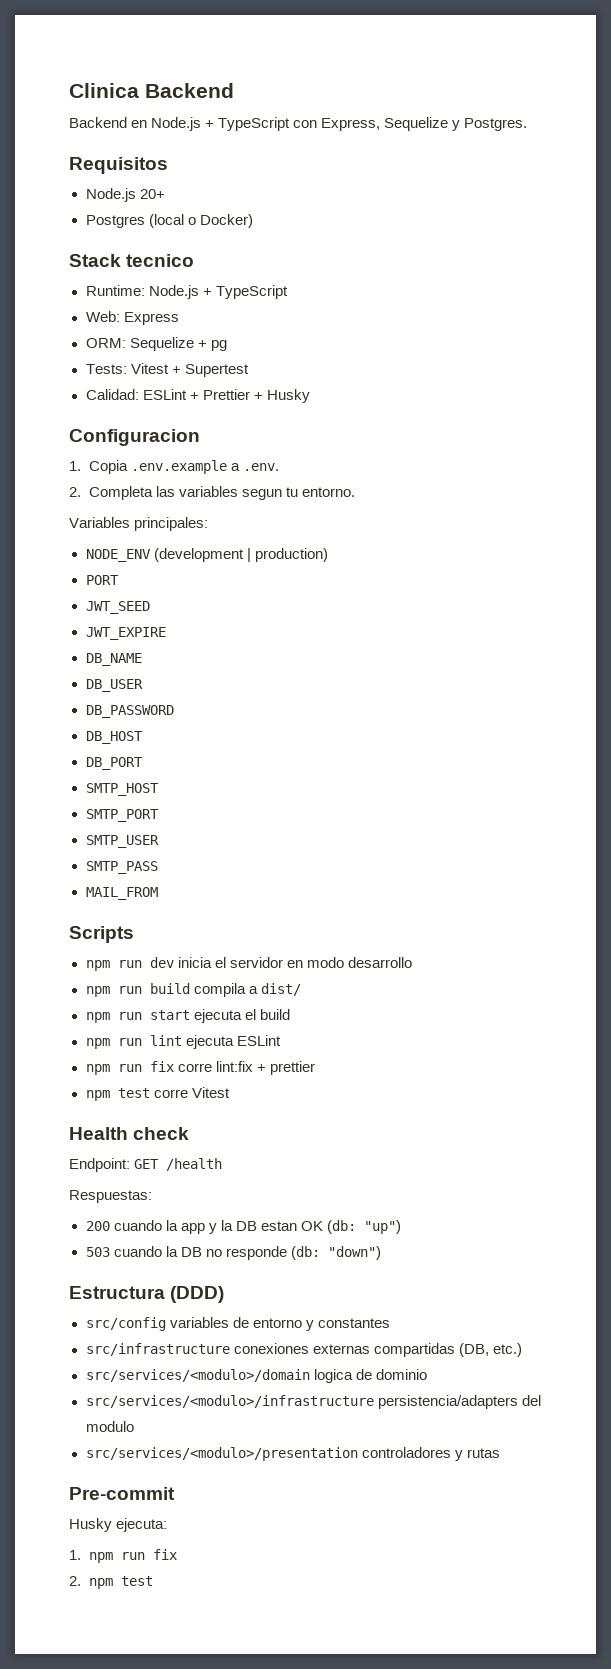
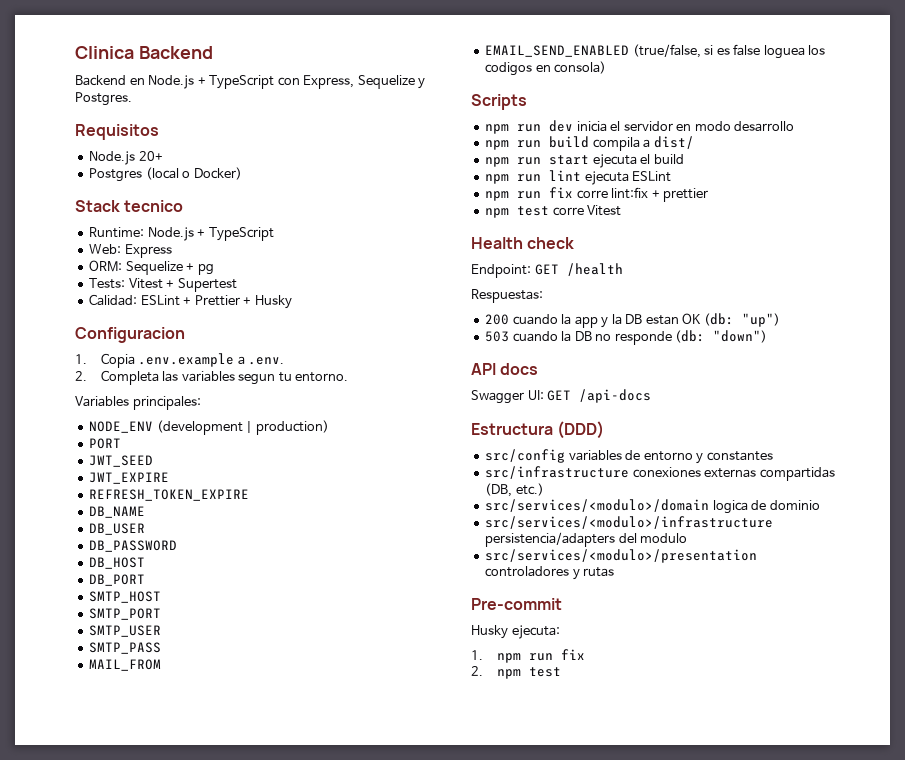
(166, 633) none -> [89,489,250,501] // REFRESH_TOKEN_EXPIRE
(158, 893) none -> [485,44,826,59] [485,61,607,76] // EMAIL_SEND_ENABLED (true/false, si es false loguea los codigos en consola)
(381, 1253) none -> [471,363,539,375] [471,389,652,404] // API docs // Swagger UI: GET /api-docs

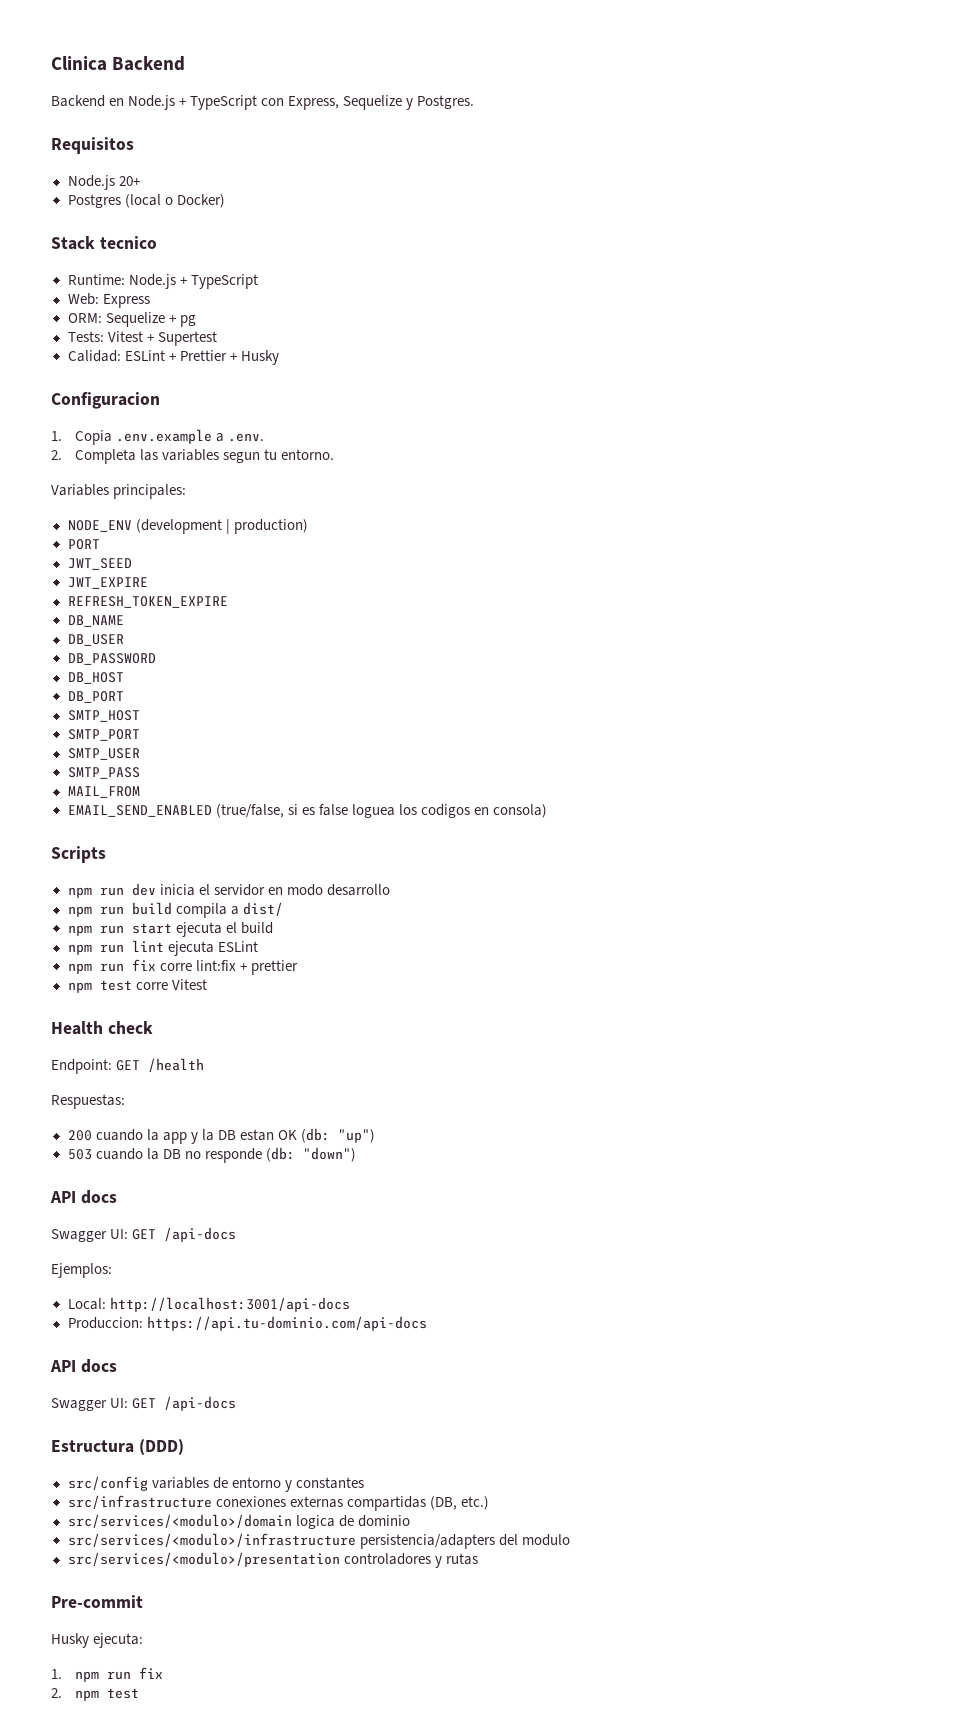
(652, 396) none -> [51,1263,112,1278] [67,1297,350,1312] [67,1316,427,1331] [50,1359,117,1373] [51,1396,237,1411] // Ejemplos: // Local: http://localhost:3001/api-docs // Produccion: https://api.tu-dominio.com/api-docs // API docs // Swagger UI: GET /api-docs

